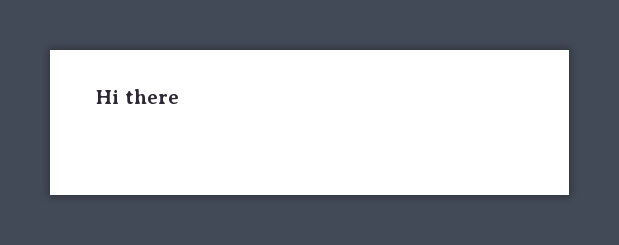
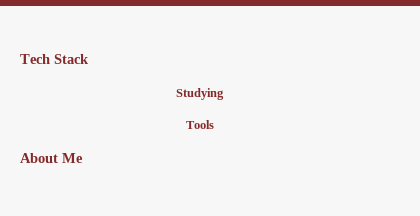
[96,89,179,104] Hi there -> [20,54,89,64] [176,88,224,100] [185,120,214,129] [20,153,83,163] Tech Stack // Studying // Tools // About Me

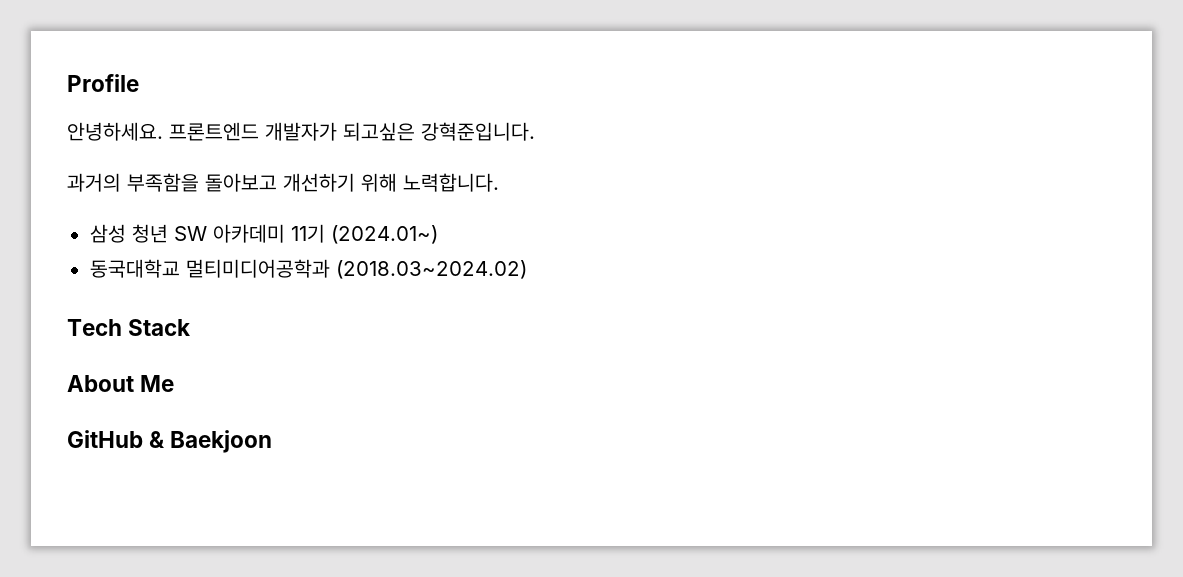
(20, 59) none -> [67,74,139,92] [67,122,535,141] [67,173,499,192] [89,224,438,244] [89,259,527,279] Profile // 안녕하세요. 프론트엔드 개발자가 되고싶은 강혁준입니다. // 과거의 부족함을 돌아보고 개선하기 위해 노력합니다. // 삼성 청년 SW 아카데미 11기 (2024.01~) // 동국대학교 멀티미디어공학과 (2018.03~2024.02) //
[176,88,224,100] [185,120,214,129] // Studying // Tools -> (191, 327) none
(83, 158) none -> [67,430,273,453] // GitHub & Baekjoon

